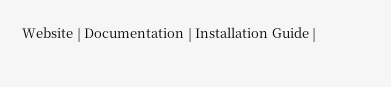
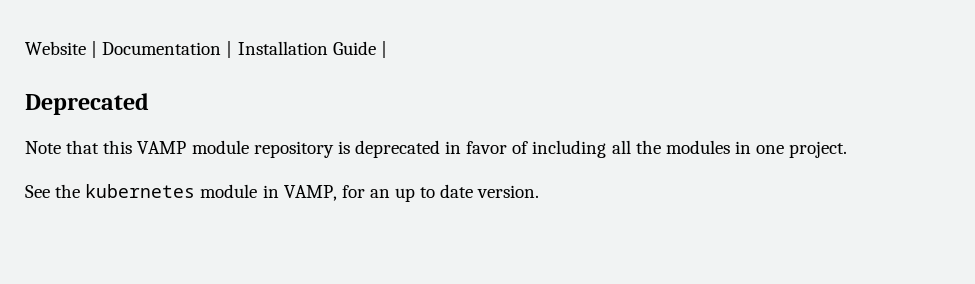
(317, 34) none -> [25,93,149,115] [25,140,848,158] [25,184,540,202] // Deprecated // Note that this VAMP module repository is deprecated in favor of including all the modules in one project. // See the kubernetes module in VAMP, for an up to date version.

